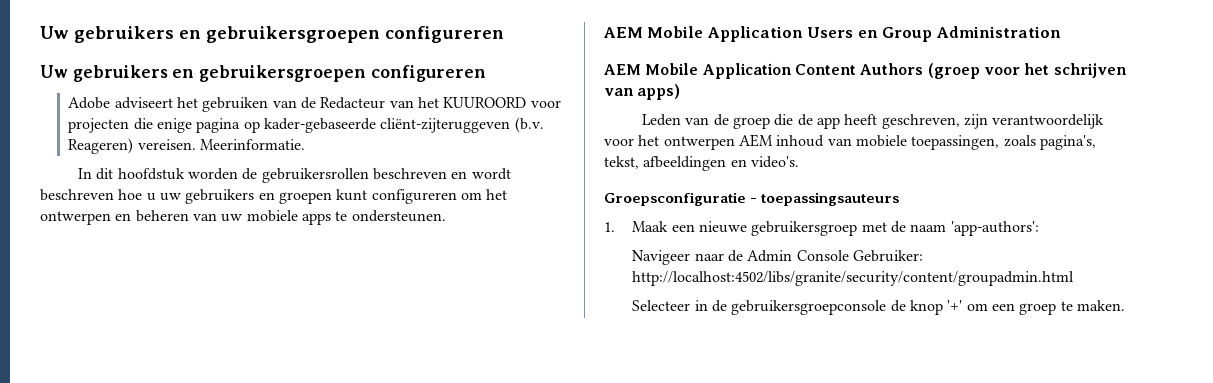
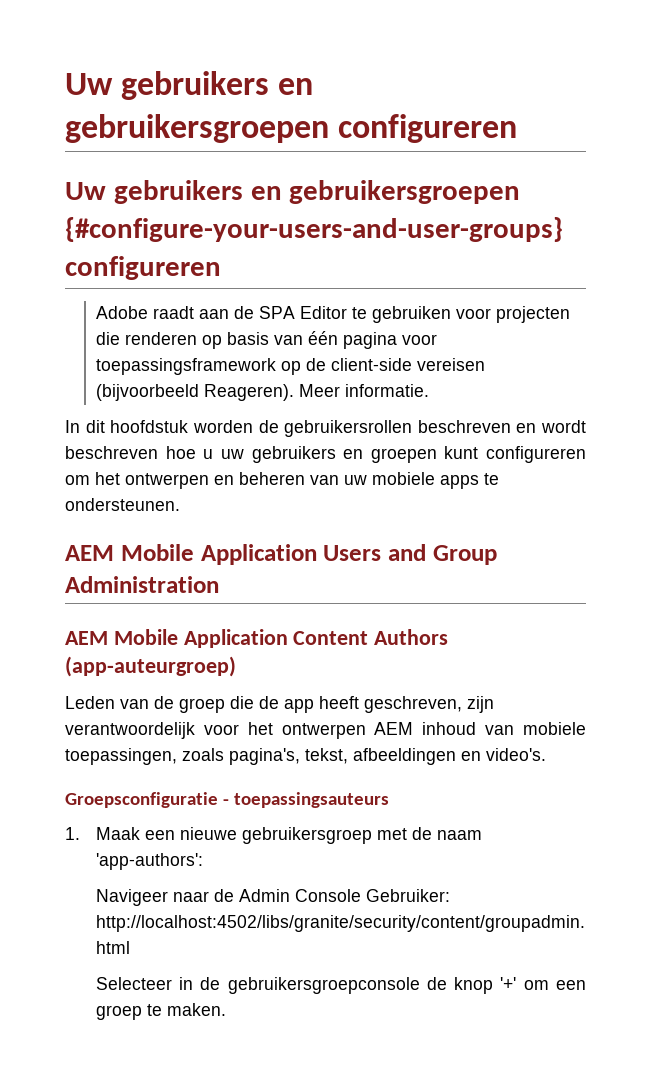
(367, 73) none -> [65,217,563,242] {#configure-your-users-and-user-groups}
[114,97,561,112] [68,117,544,133] [68,138,306,154] adviseert het gebruiken van de Redacteur van het KUUROORD voor projecten die enige pagina op kader-gebaseerde cliënt-zijteruggeven (b.v. Reageren) vereisen. Meerinformatie. -> [152,306,570,323] [95,331,437,349] [95,358,485,375] [95,384,429,401] raadt aan de SPA Editor te gebruiken voor projecten die renderen op basis van één pagina voor toepassingsframework op de client-side vereisen (bijvoorbeeld Reageren). Meer informatie.
[857,30,878,38] en -> [388,544,426,561] and
[927,63,1127,79] [604,84,681,100] (groep voor het schrijven van apps) -> [65,656,236,677] (app-auteurgroep)

